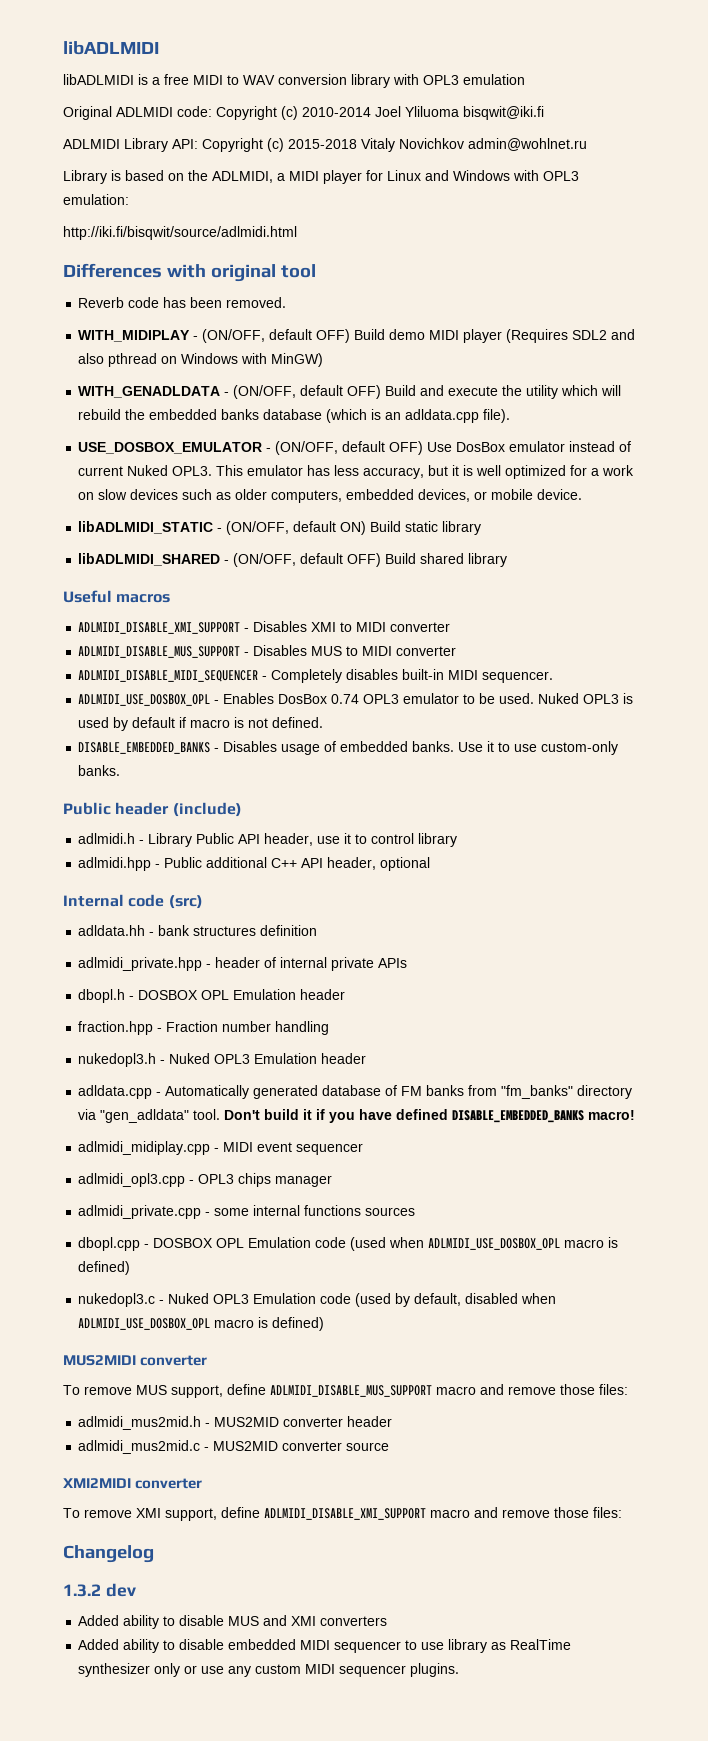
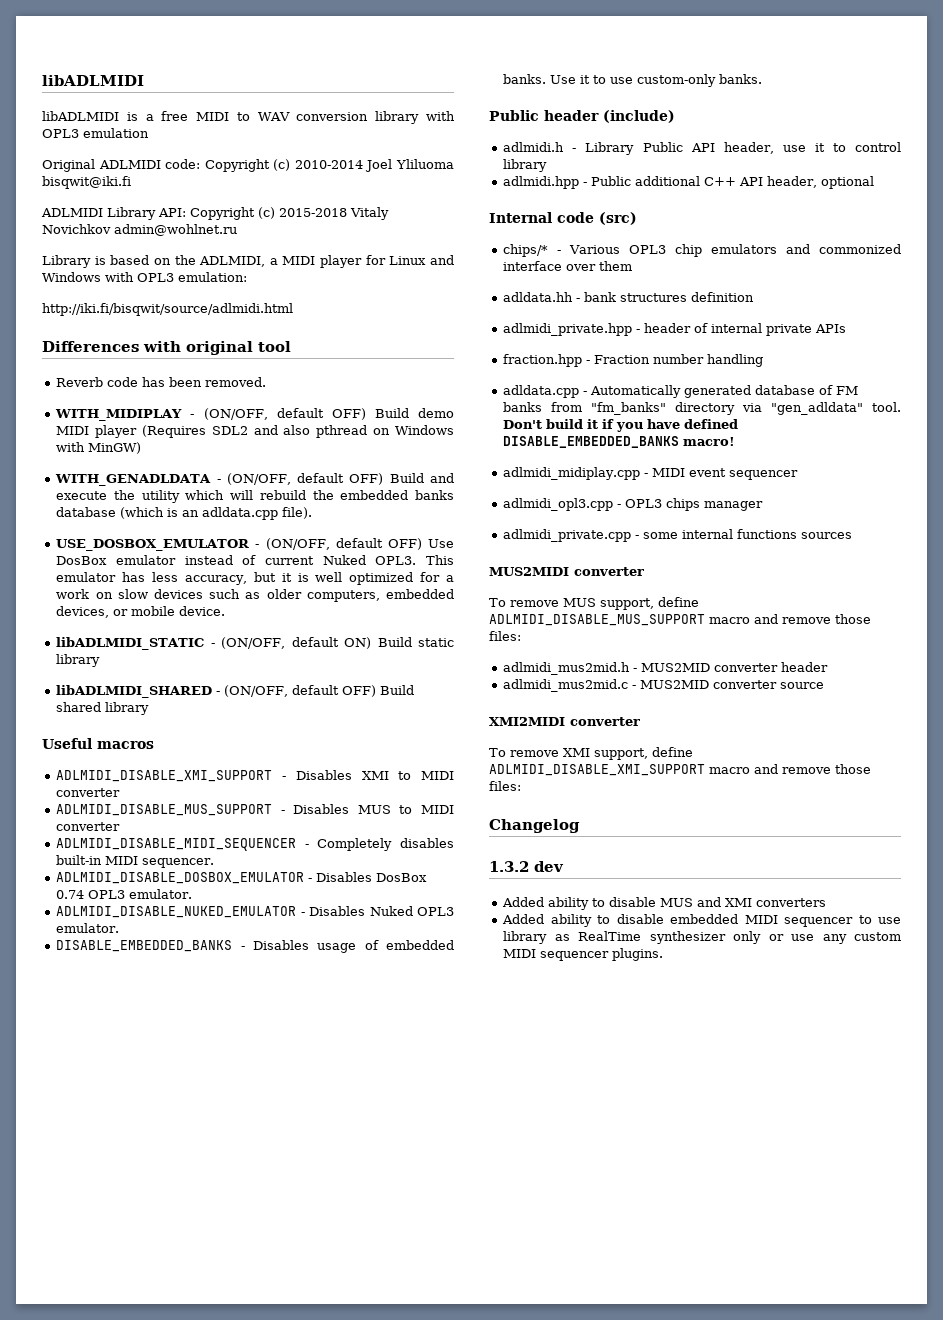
[78,693,634,706] [78,717,324,731] ADLMIDI_USE_DOSBOX_OPL - Enables DosBox 0.74 OPL3 emulator to be used. Nuked OPL3 is used by default if macro is not defined. -> [56,872,428,884] [56,889,193,899] [56,906,455,918] [56,923,120,933] ADLMIDI_DISABLE_DOSBOX_EMULATOR - Disables DosBox 0.74 OPL3 emulator. // ADLMIDI_DISABLE_NUKED_EMULATOR - Disables Nuked OPL3 emulator.
(203, 902) none -> [503,244,901,257] [503,261,633,271] // chips/* - Various OPL3 chip emulators and commonized interface over them
[78,989,346,1003] // dbopl.h - DOSBOX OPL Emulation header -> (847, 328) none
[78,1053,367,1067] // nukedopl3.h - Nuked OPL3 Emulation header -> (764, 360) none
[78,1237,619,1251] [78,1261,131,1275] [78,1293,557,1307] [78,1317,325,1331] // dbopl.cpp - DOSBOX OPL Emulation code (used when ADLMIDI_USE_DOSBOX_OPL macro is defined) // nukedopl3.c - Nuked OPL3 Emulation code (used by default, disabled when ADLMIDI_USE_DOSBOX_OPL macro is defined) -> (853, 535) none

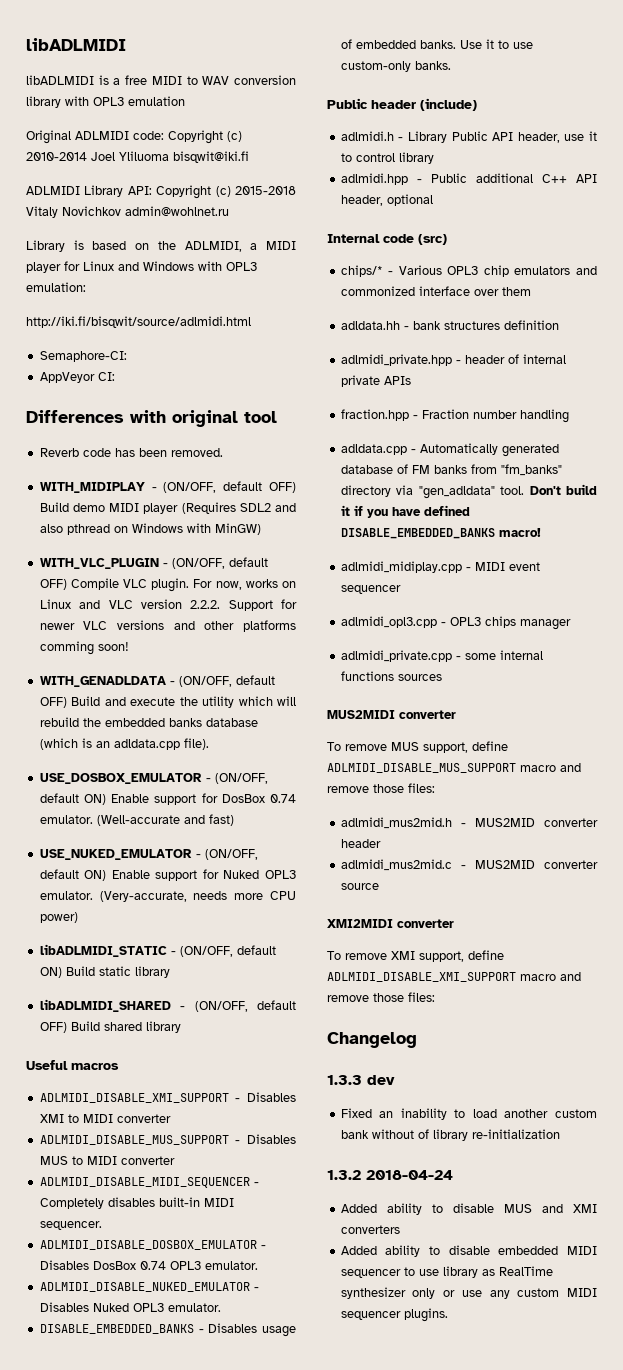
(293, 309) none -> [39,351,127,362] [39,372,115,383] // Semaphore-CI: // AppVeyor CI:
(142, 448) none -> [39,557,268,569] [39,578,296,592] [39,599,297,611] [39,620,296,632] [39,641,129,655] // WITH_VLC_PLUGIN - (ON/OFF, default OFF) Compile VLC plugin. For now, works on Linux and VLC version 2.2.2. Support for newer VLC versions and other platforms comming soon!
[387,538,454,550] [56,555,454,565] [56,572,454,585] [56,589,454,602] [56,606,226,618] OFF) Use DosBox emulator instead of current Nuked OPL3. This emulator has less accuracy, but it is well optimized for a work on slow devices such as older computers, embedded devices, or mobile device. -> [83,793,296,805] [39,814,234,826] [39,849,258,860] [39,869,296,881] [39,891,296,902] [39,912,78,923] ON) Enable support for DosBox 0.74 emulator. (Well-accurate and fast) // USE_NUKED_EMULATOR - (ON/OFF, default ON) Enable support for Nuked OPL3 emulator. (Very-accurate, needs more CPU power)
(580, 826) none -> [327,1075,395,1085] [340,1108,597,1120] [340,1129,560,1141] // 1.3.3 dev // Fixed an inability to load another custom bank without of library re-initialization
[534,861,564,872] dev -> [366,1170,453,1180] 2018-04-24

